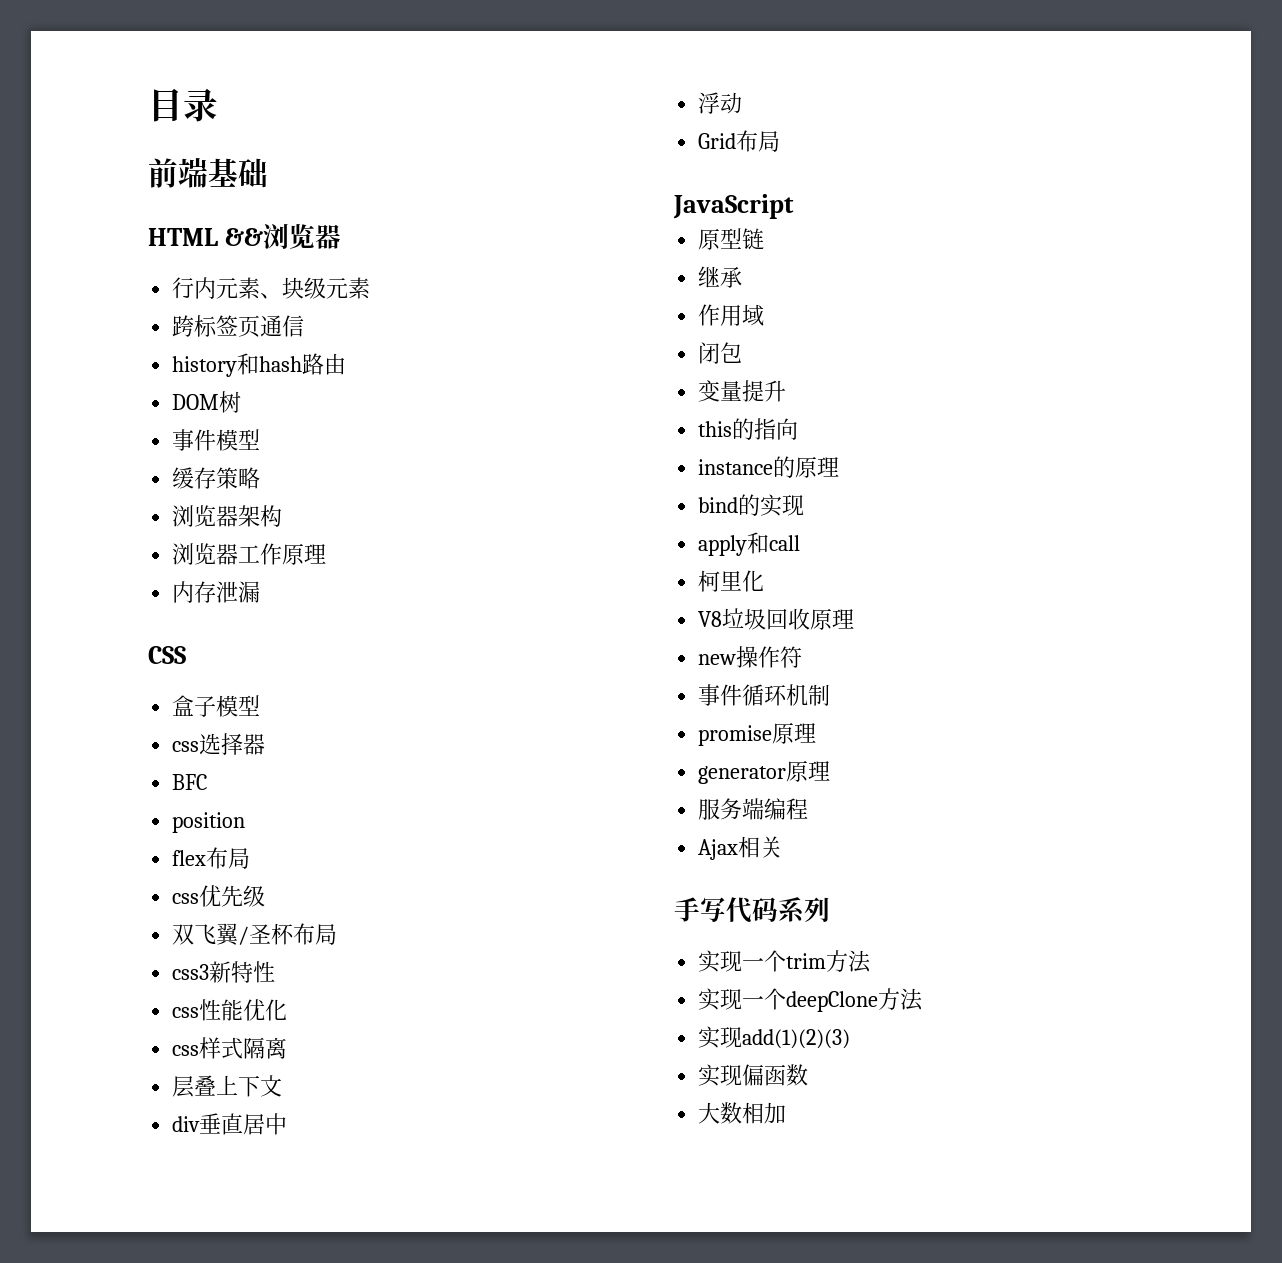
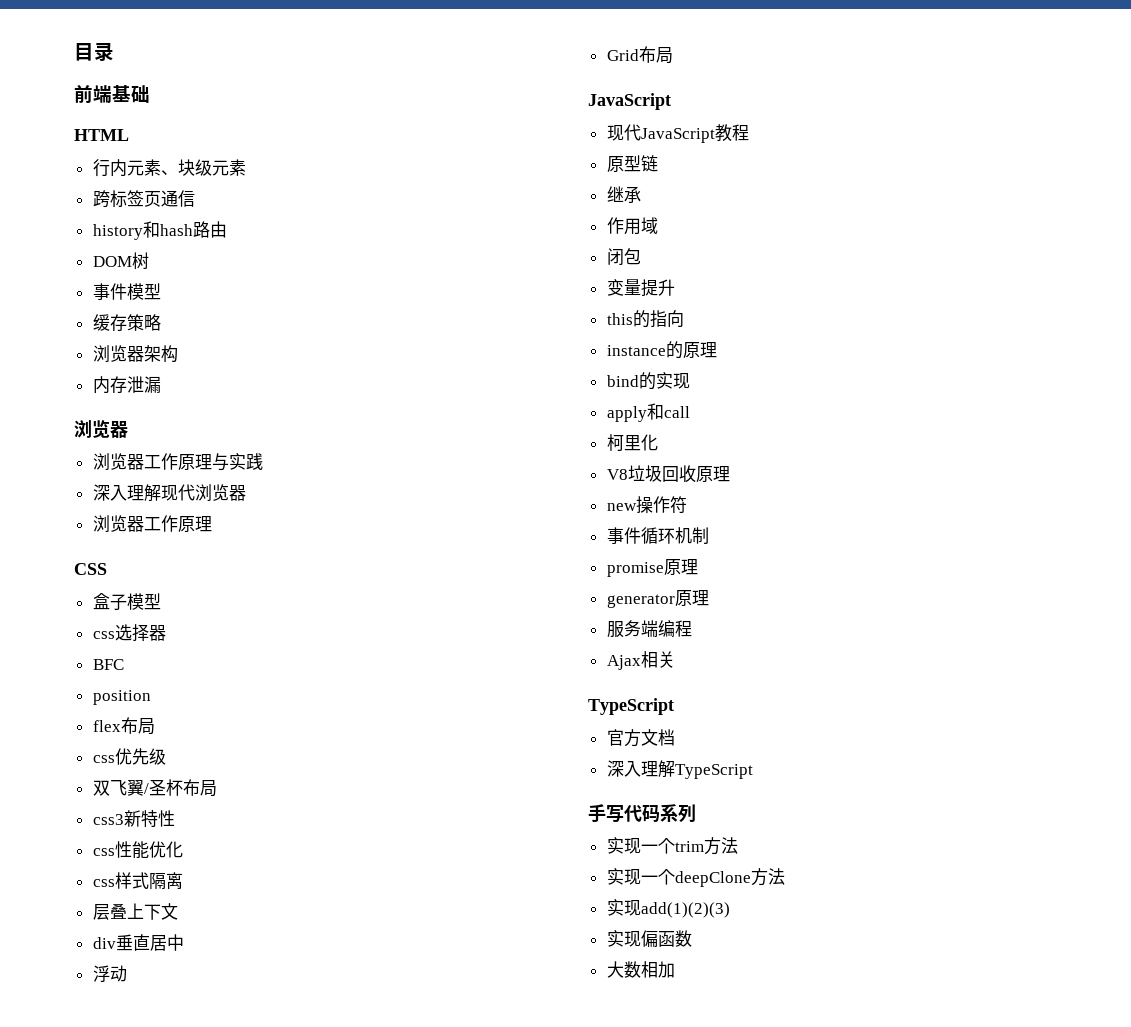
[224,224,341,249] &&浏览器 -> (129, 135) none
[172,543,327,565] [172,581,261,603] // 浏览器工作原理 // 内存泄漏 -> [92,376,161,394] [74,420,128,438] [92,453,263,471] [92,484,246,502] [92,515,212,532] // 内存泄漏 // 浏览器 // 浏览器工作原理与实践 // 深入理解现代浏览器 // 浏览器工作原理
(794, 206) none -> [606,124,749,143] // 现代JavaScript教程
(783, 847) none -> [588,698,674,715] [606,729,675,747] [606,760,753,779] // TypeScript // 官方文档 // 深入理解TypeScript

